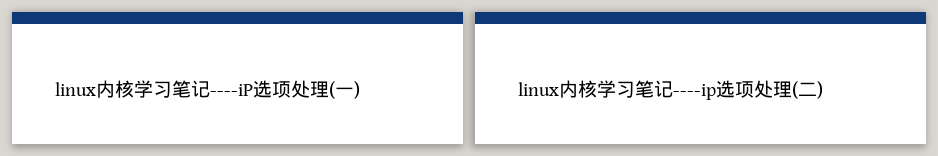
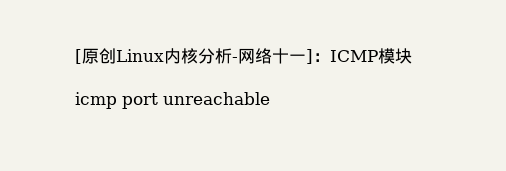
[55,80,360,99] [518,80,823,100] linux内核学习笔记----iP选项处理(一) // linux内核学习笔记----ip选项处理(二) -> [75,48,412,64] [75,92,270,109] [原创Linux内核分析-网络十一]：ICMP模块 // icmp port unreachable

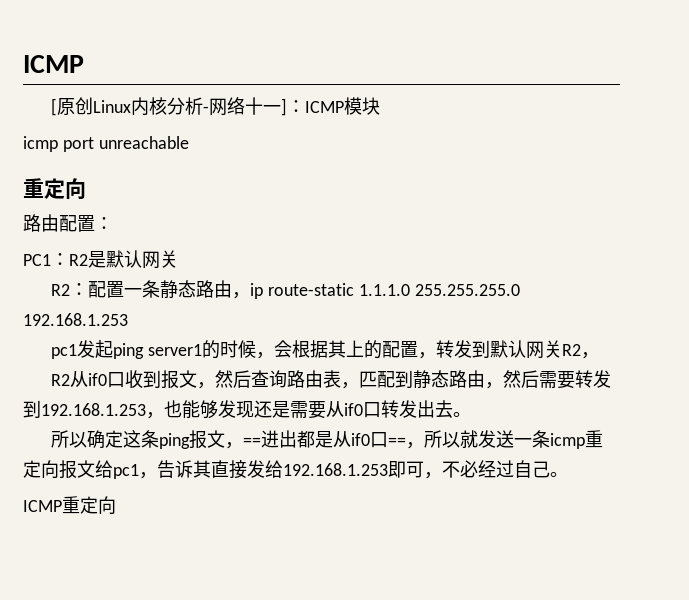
(75, 56) none -> [23,55,84,73] ICMP //
(270, 98) none -> [23,178,86,199] [23,214,113,232] [23,250,178,269] [51,280,520,299] [23,313,128,326] [51,340,600,359] [51,370,612,389] [23,400,471,419] [51,430,604,449] [23,460,568,479] [23,496,116,514] // 重定向 // 路由配置： // PC1：R2是默认网关 // R2：配置一条静态路由，ip route-static 1.1.1.0 255.255.255.0 192.168.1.253 // pc1发起ping server1的时候，会根据其上的配置，转发到默认网关R2， // R2从if0口收到报文，然后查询路由表，匹配到静态路由，然后需要转发到192.168.1.253，也能够发现还是需要从if0口转发出去。 // 所以确定这条ping报文，==进出都是从if0口==，所以就发送一条icmp重定向报文给pc1，告诉其直接发给192.168.1.253即可，不必经过自己。 // ICMP重定向

